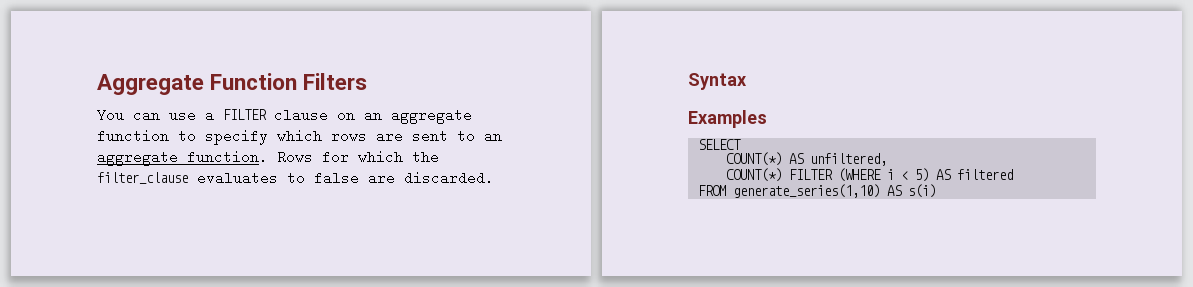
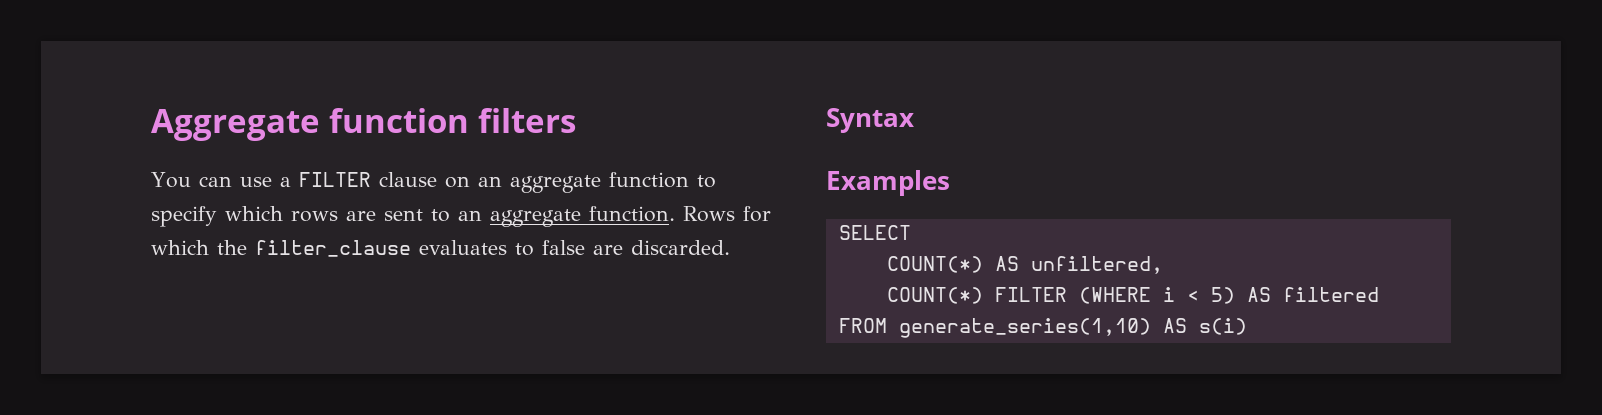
[210,73,368,90] Function Filters -> [328,108,576,133] function filters

